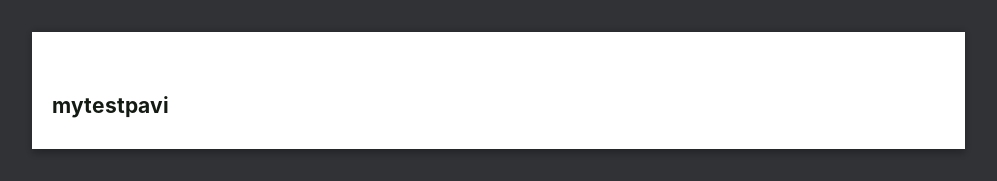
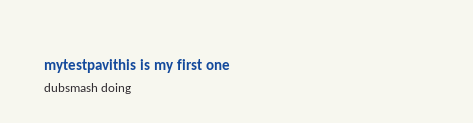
[52,96,169,118] mytestpavi -> [44,59,230,73] [44,83,132,94] mytestpavithis is my first one // dubsmash doing

